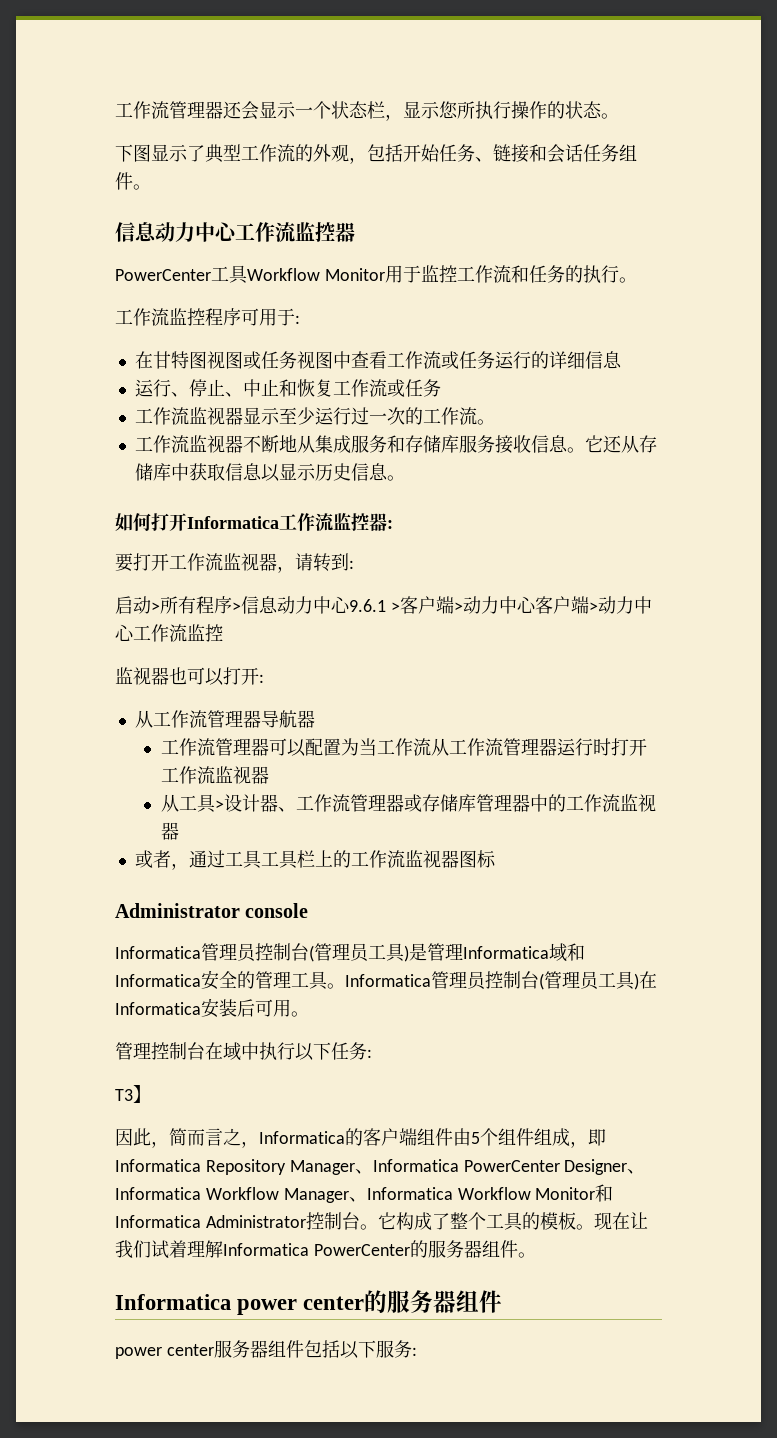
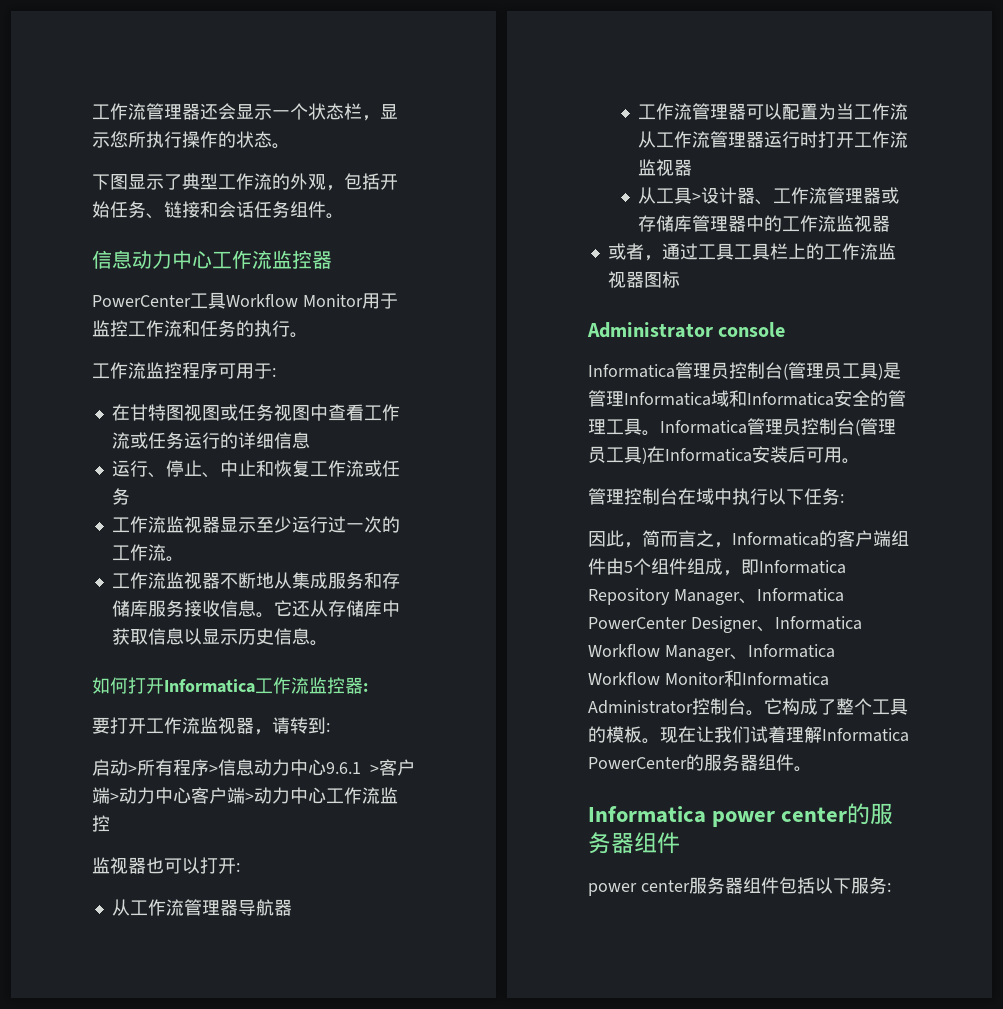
[115,1085,151,1103] // T3】 -> (844, 498) none

